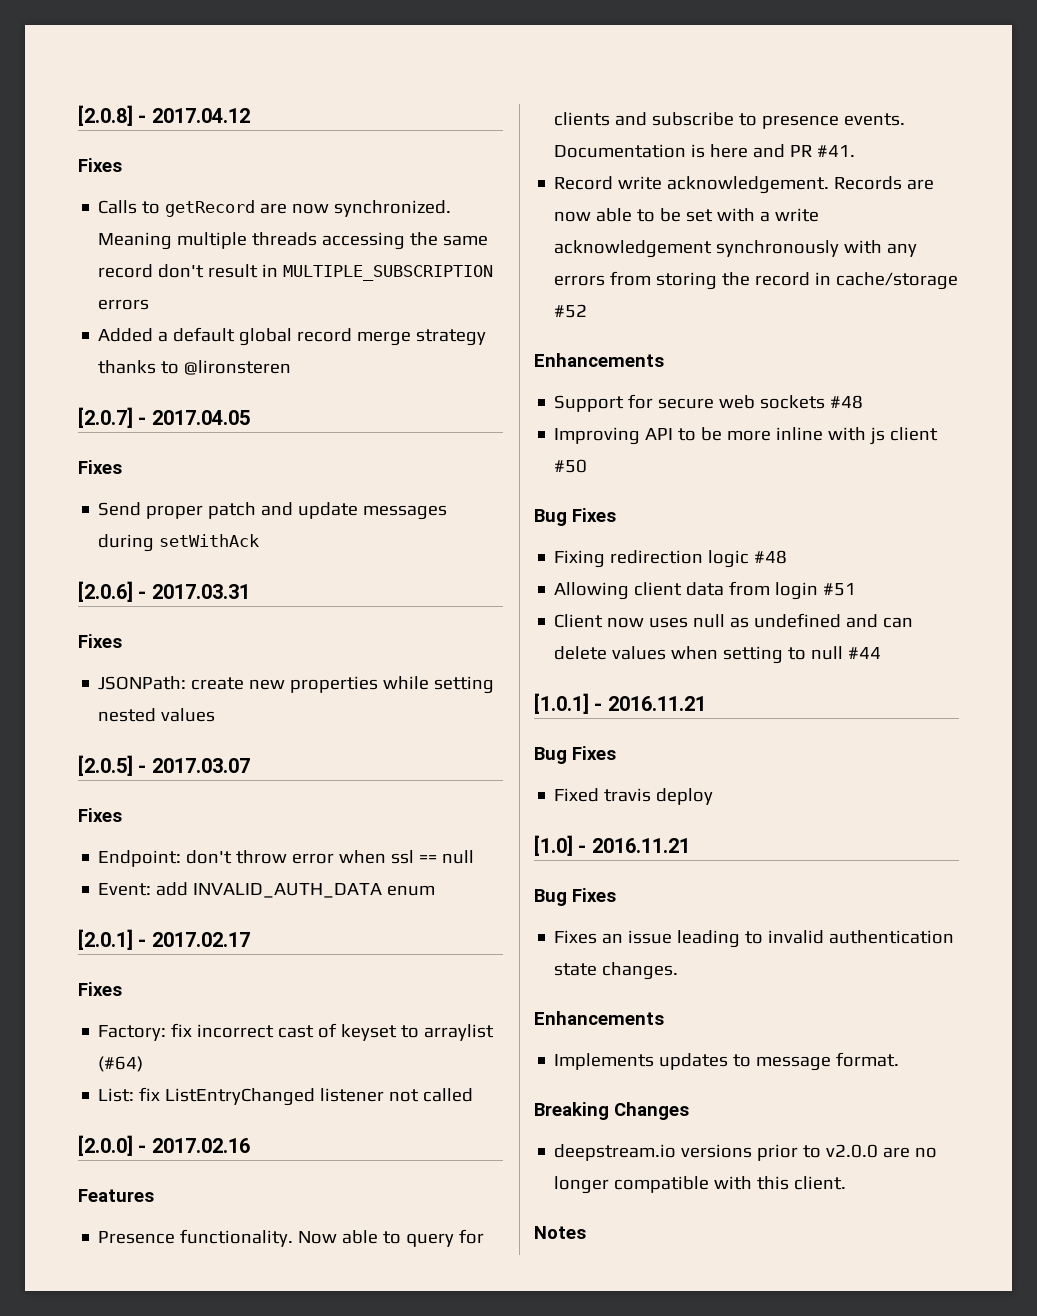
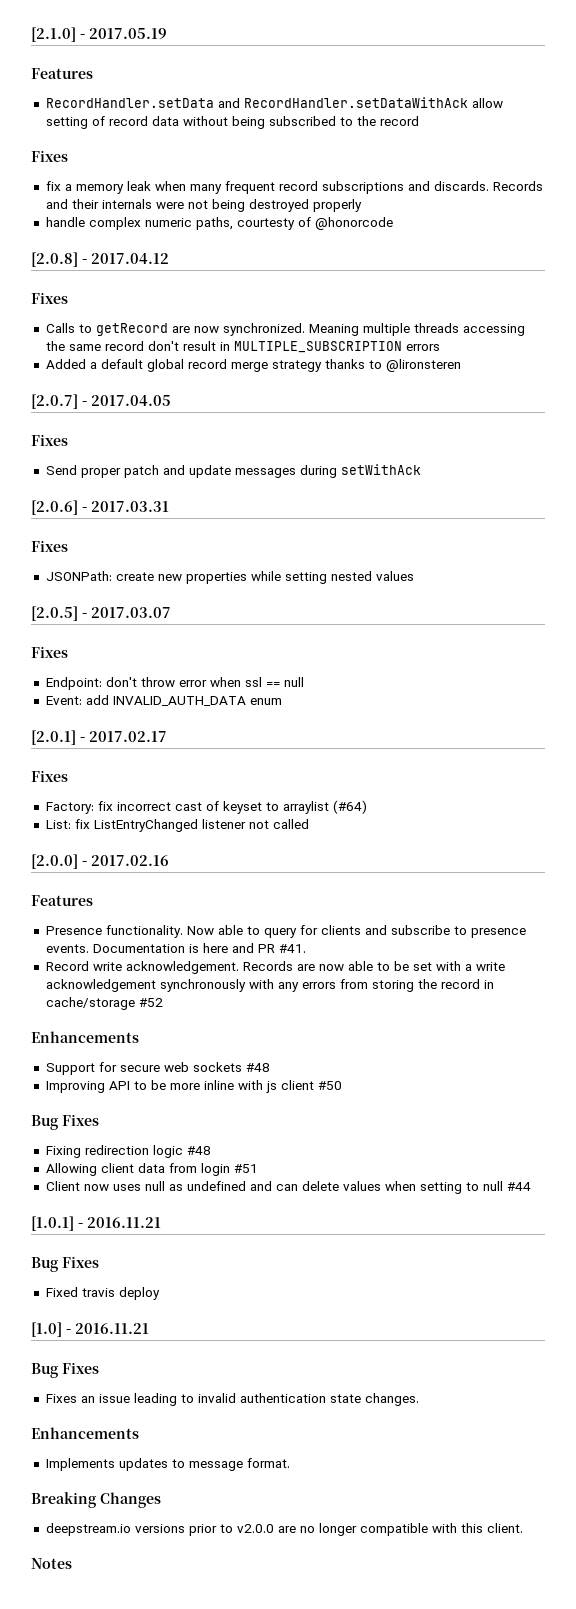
(78, 115) none -> [31,27,167,42] [31,68,93,79] [45,97,503,108] [45,116,419,129] [31,150,68,162] [45,181,543,194] [45,199,362,212] [45,217,393,230] [2.1.0] - 2017.05.19 // Features // RecordHandler.setData and RecordHandler.setDataWithAck allow setting of record data without being subscribed to the record // Fixes // fix a memory leak when many frequent record subscriptions and discards. Records and their internals were not being destroyed properly // handle complex numeric paths, courtesty of @honorcode //

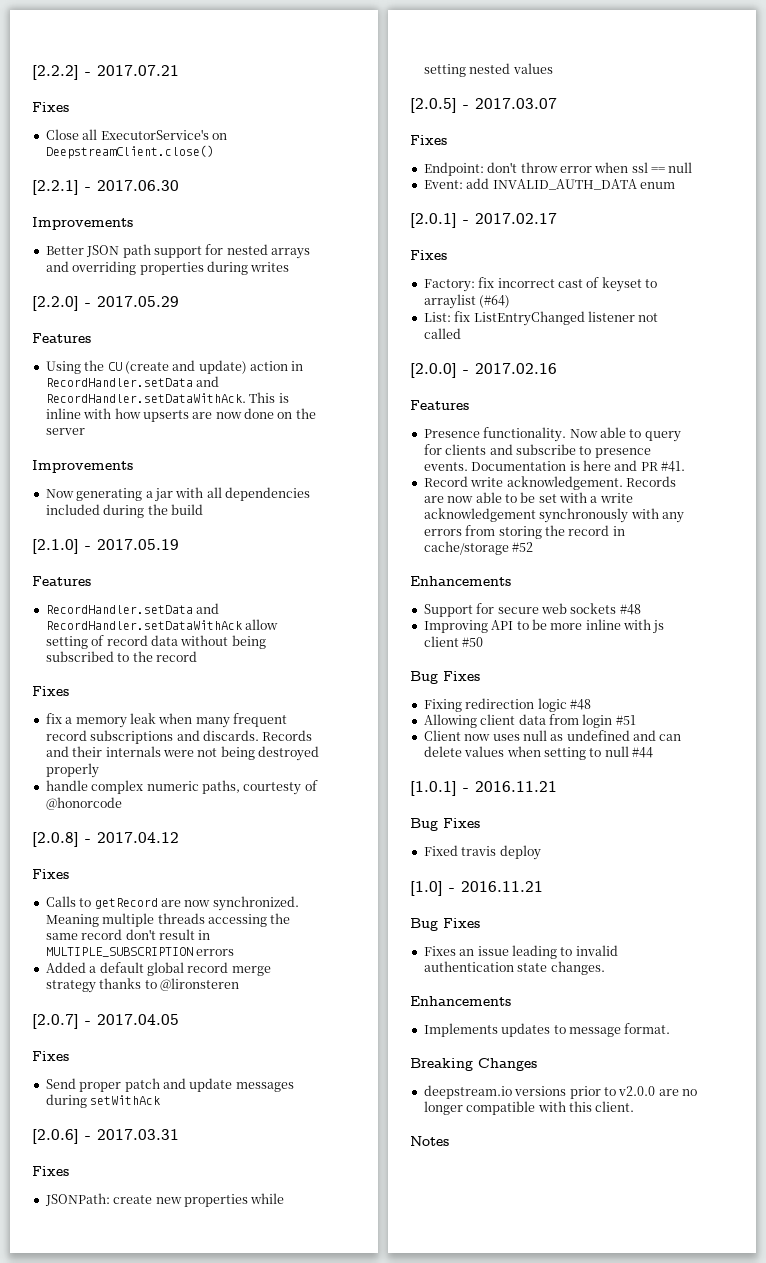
(31, 34) none -> [32,65,179,80] [32,102,69,112] [45,129,227,140] [45,145,214,159] [32,180,179,195] [32,217,133,230] [45,244,310,259] [45,261,290,275] [32,296,179,311] [32,333,91,343] [45,360,304,374] [45,376,220,387] [45,392,289,403] [45,408,316,422] [45,428,85,435] [32,460,133,473] [45,487,310,502] [45,504,203,518] [2.2.2] - 2017.07.21 // Fixes // Close all ExecutorService's on DeepstreamClient.close() // [2.2.1] - 2017.06.30 // Improvements // Better JSON path support for nested arrays and overriding properties during writes // [2.2.0] - 2017.05.29 // Features // Using the CU (create and update) action in RecordHandler.setData and RecordHandler.setDataWithAck. This is inline with how upserts are now done on the server // Improvements // Now generating a jar with all dependencies included during the build //

